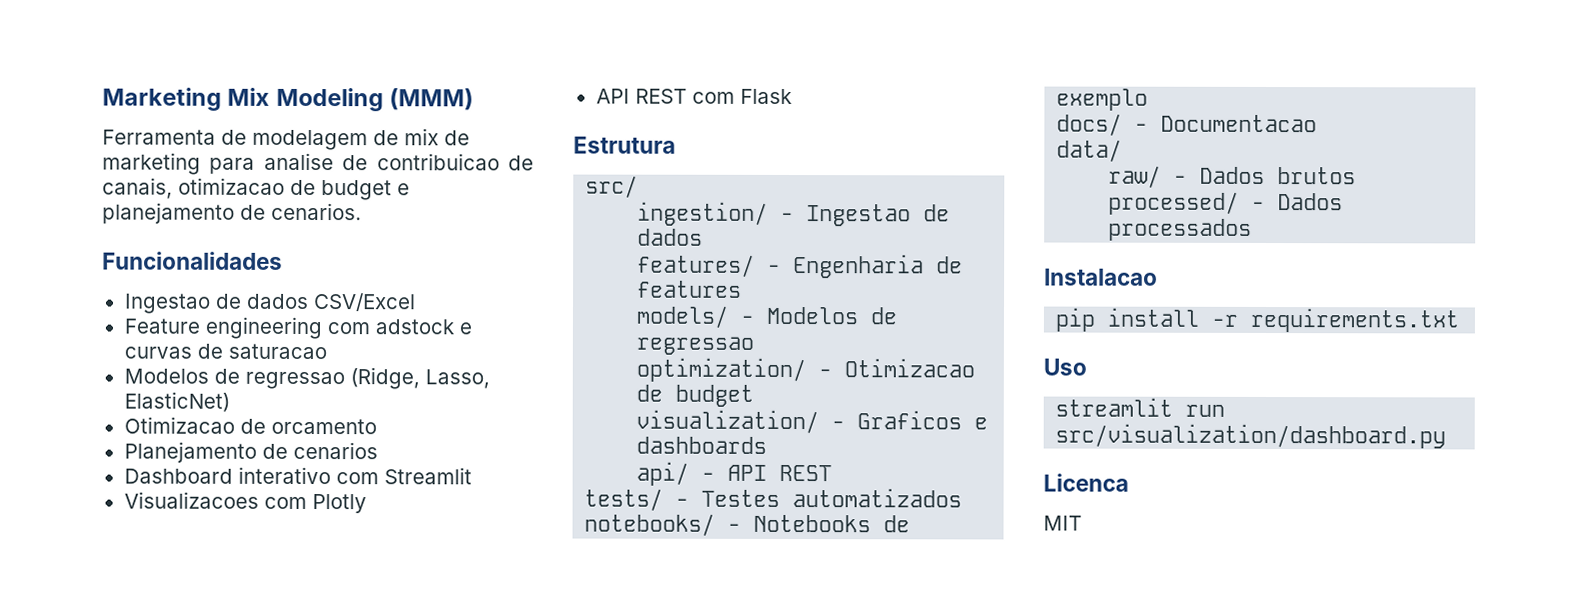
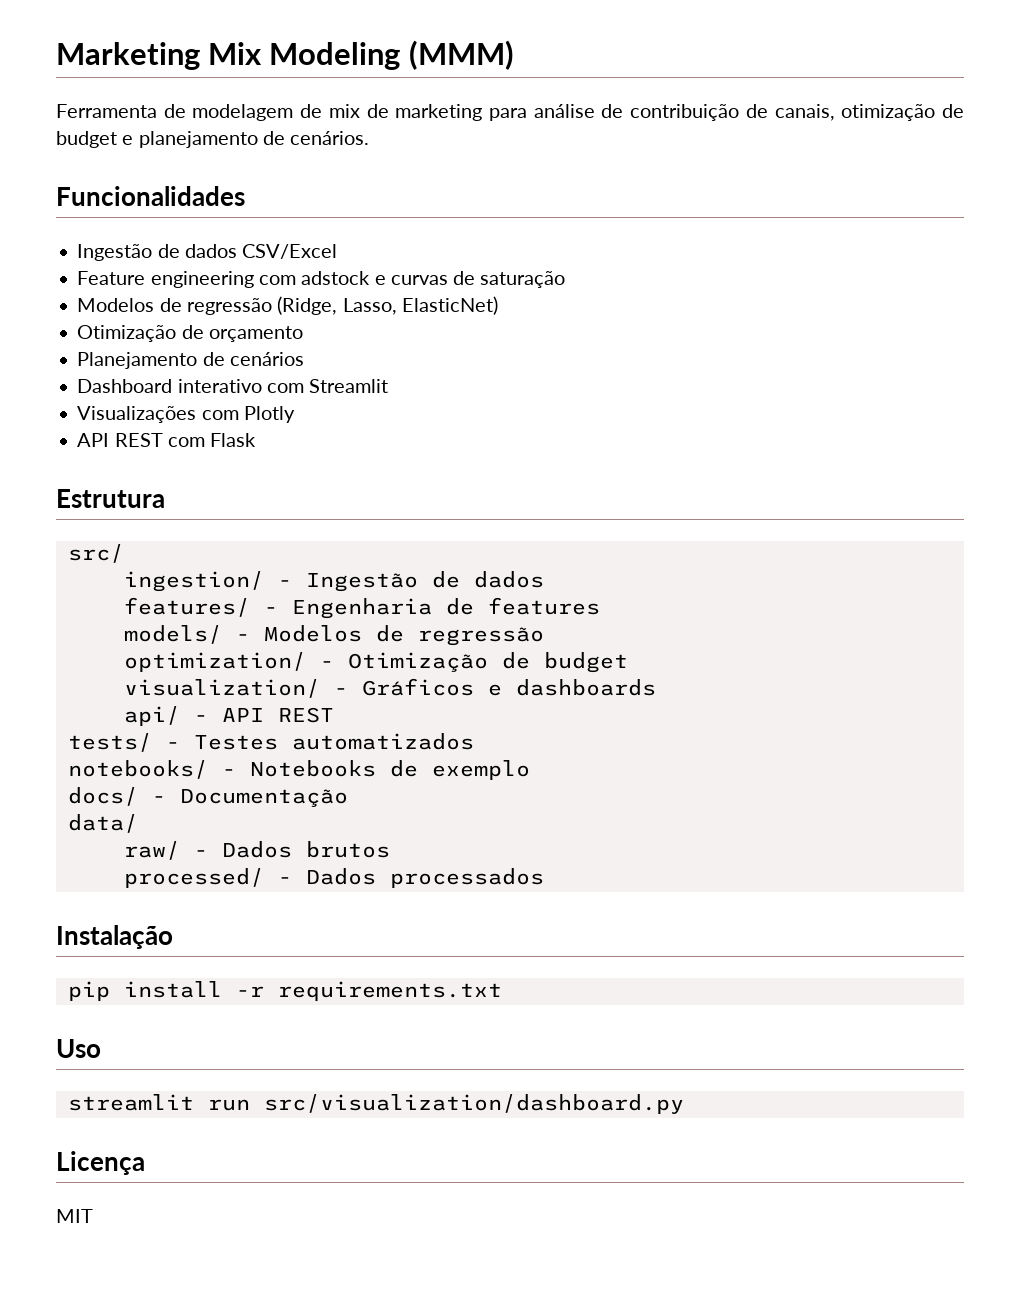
[263,152,500,171] analise de contribuicao -> [533,104,740,121] análise de contribuição
[178,177,285,195] otimizacao -> [841,104,936,121] otimização
[271,202,362,221] cenarios. -> [290,131,370,145] cenários.
[123,293,211,314] Ingestao -> [77,244,153,261] Ingestão
[227,343,327,360] [123,368,345,390] saturacao // Modelos de regressao -> [480,271,566,288] [77,298,272,315] saturação // Modelos de regressão
[123,416,377,435] Otimizacao de orcamento -> [77,325,303,342] Otimização de orçamento
[292,441,378,460] cenarios -> [229,352,304,366] cenários
[123,491,259,509] Visualizacoes -> [77,406,197,423] Visualizações
[806,204,912,227] Ingestao -> [305,573,418,592] Ingestão
[636,336,755,355] regressao -> [417,627,544,646] regressão
[844,358,976,378] Otimizacao -> [347,652,488,672] Otimização
[857,410,963,430] Graficos -> [361,678,474,696] Gráficos
[1160,114,1318,133] Documentacao -> [179,789,348,807] Documentação
[1044,268,1158,286] Instalacao -> [56,925,173,949] Instalação
[1043,473,1129,492] Licenca -> [56,1151,145,1175] Licença

